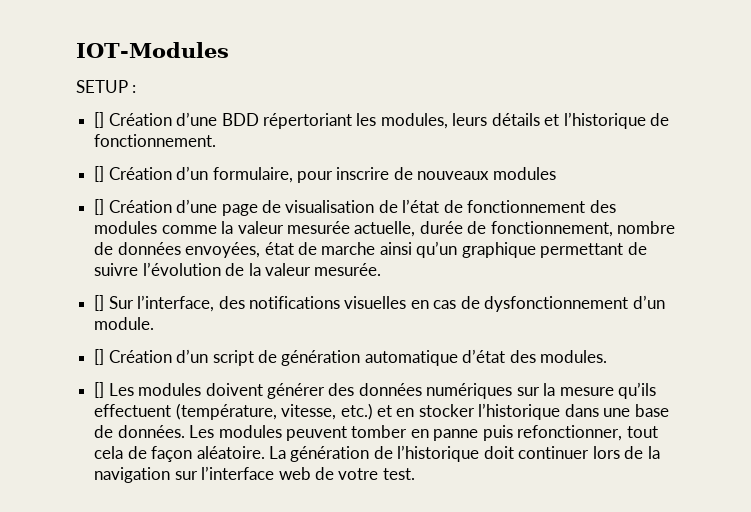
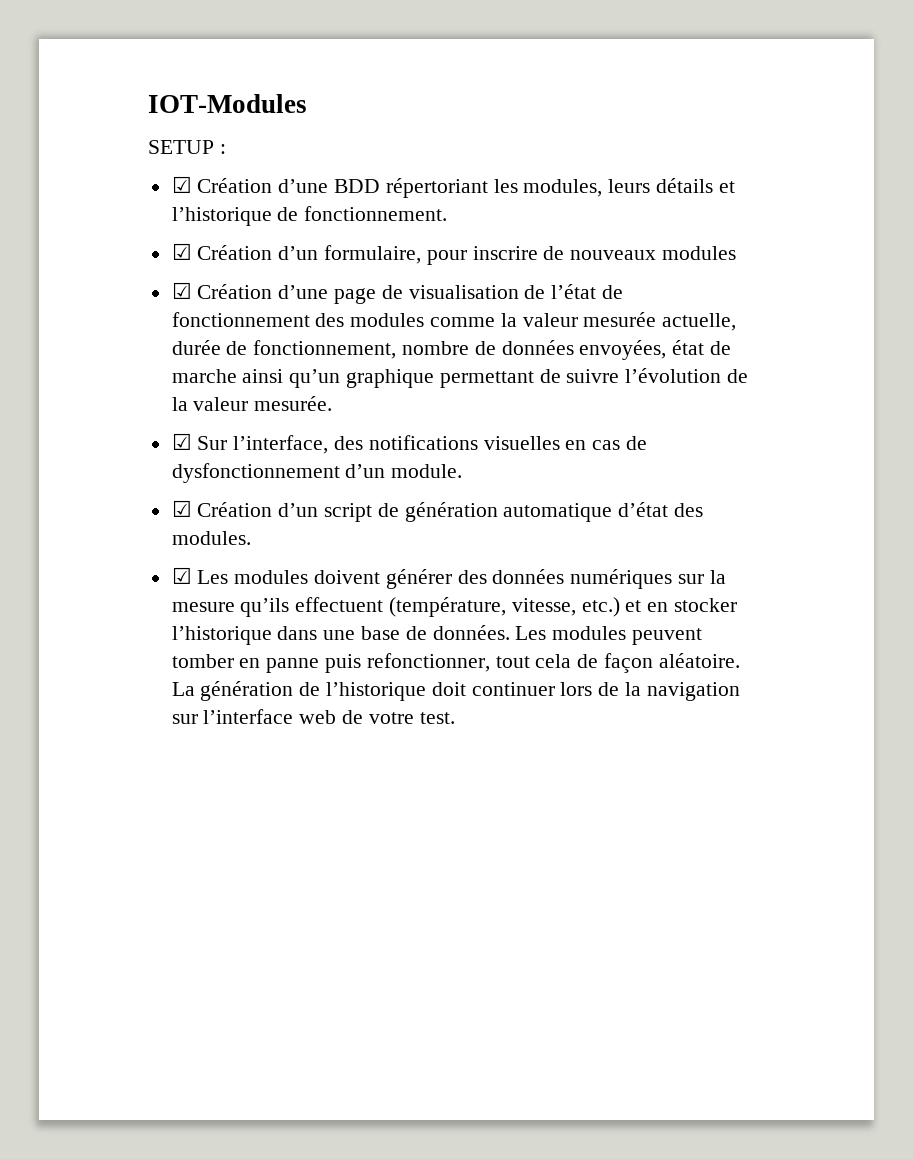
[94,112,105,128] [] -> [171,176,192,193] ☑
[94,166,105,182] [] -> [171,243,192,260] ☑
[94,199,105,215] [] -> [171,282,192,299] ☑
[94,295,105,311] [] -> [171,433,192,450] ☑
[94,349,105,365] [] -> [171,500,192,517] ☑
[94,382,105,398] [] -> [171,567,192,584] ☑

